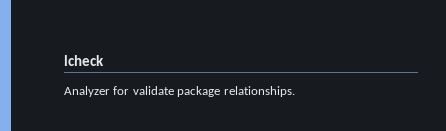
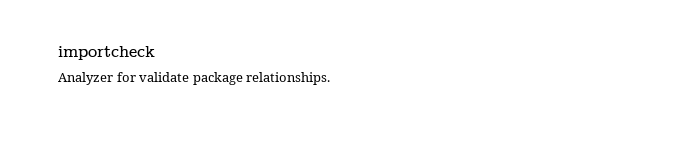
[64,55,104,66] lcheck -> [58,46,155,60] importcheck

